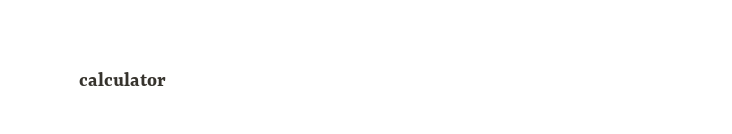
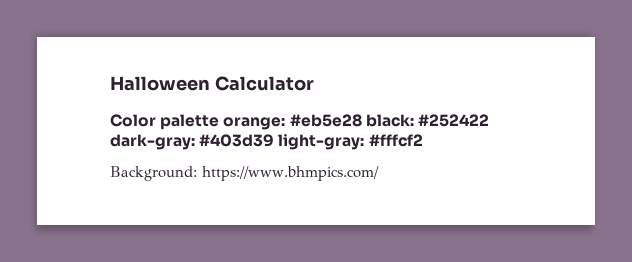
[79,72,166,86] calculator -> [110,76,314,91] [110,114,489,130] [110,134,423,150] [110,166,379,181] Halloween Calculator // Color palette orange: #eb5e28 black: #252422 dark-gray: #403d39 light-gray: #fffcf2 // Background: https://www.bhmpics.com/

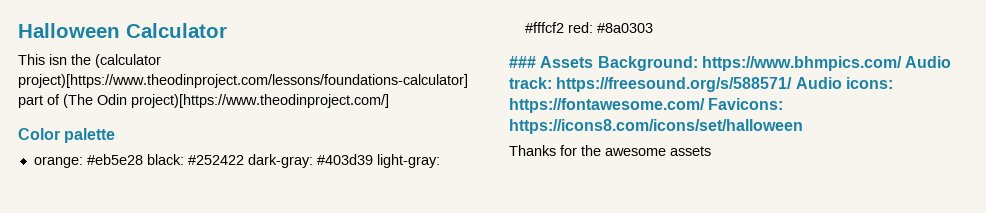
(314, 83) none -> [18,54,161,68] [18,74,468,88] [18,94,389,108] // This isn the (calculator project)[https://www.theodinproject.com/lessons/foundations-calculator] part of (The Odin project)[https://www.theodinproject.com/]
(220, 122) none -> (116, 135) //
[110,166,379,181] // Background: https://www.bhmpics.com/ -> [567,22,653,33] [509,56,952,71] [509,77,893,92] [509,98,784,113] [509,119,803,134] [509,145,711,156] red: #8a0303 // ### Assets Background: https://www.bhmpics.com/ Audio track: https://freesound.org/s/588571/ Audio icons: https://fontawesome.com/ Favicons: https://icons8.com/icons/set/halloween // Thanks for the awesome assets

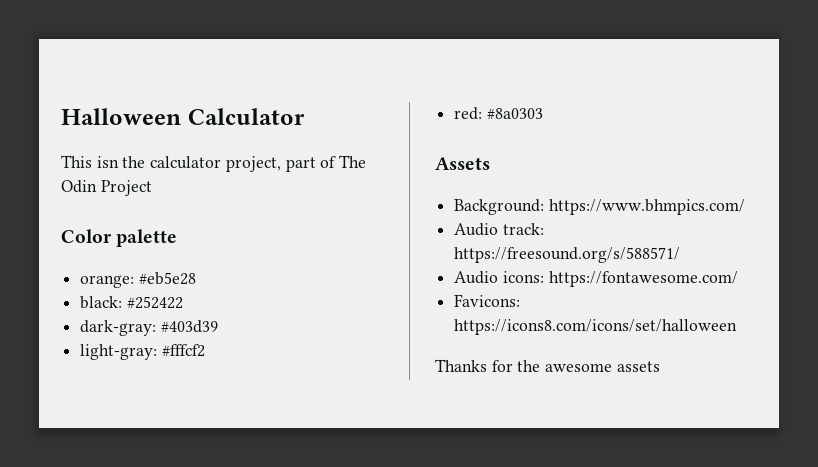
[95,54,161,68] [18,74,468,88] [18,94,389,108] (calculator project)[https://www.theodinproject.com/lessons/foundations-calculator] part of (The Odin project)[https://www.theodinproject.com/] -> [150,155,367,172] [61,180,152,196] calculator project, part of The Odin Project
(143, 159) none -> (196, 278) //
(244, 160) none -> (183, 302) //
(373, 159) none -> (218, 326) //
(564, 27) none -> (205, 350) //
[509,56,536,68] ### -> (543, 114) none
(594, 62) none -> (490, 163) //
(902, 63) none -> (745, 207) //
(793, 84) none -> (681, 255) //
(705, 105) none -> (738, 279) //

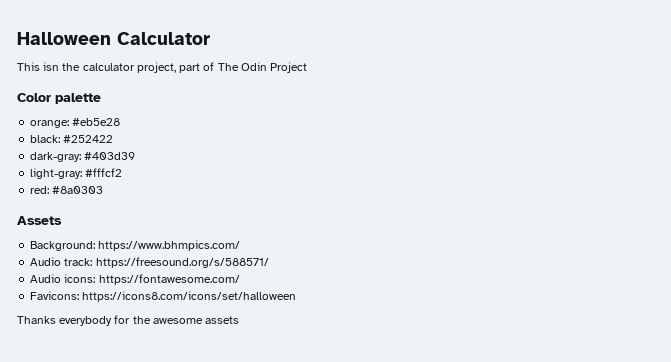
(487, 365) none -> [59,316,113,326] everybody

